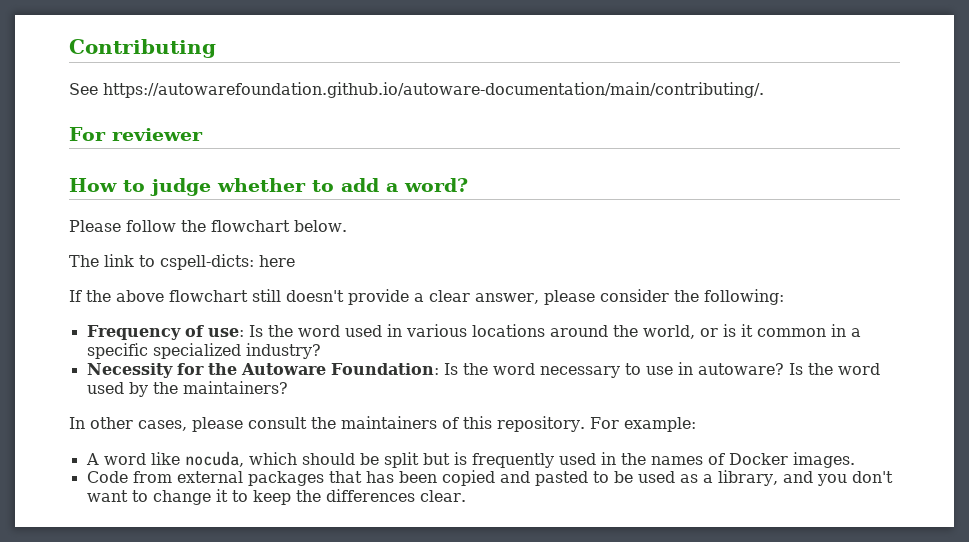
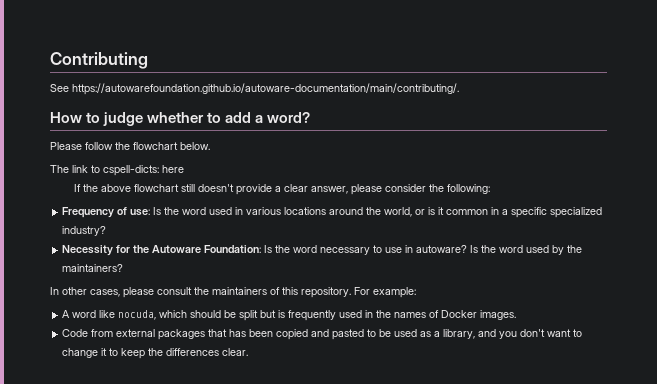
[69,127,203,141] // For reviewer -> (459, 89) none

